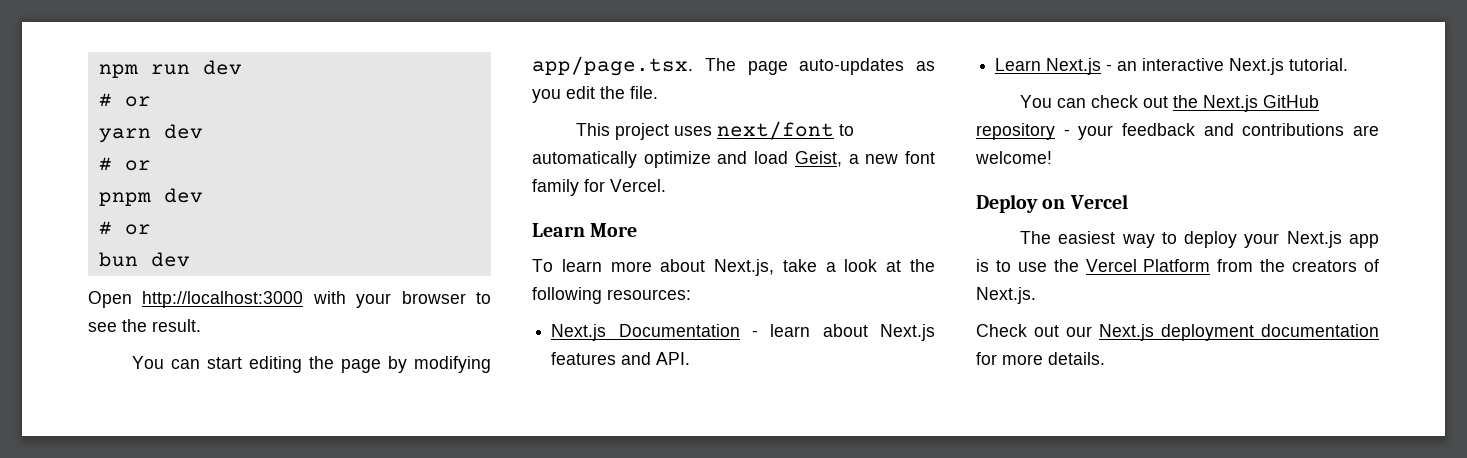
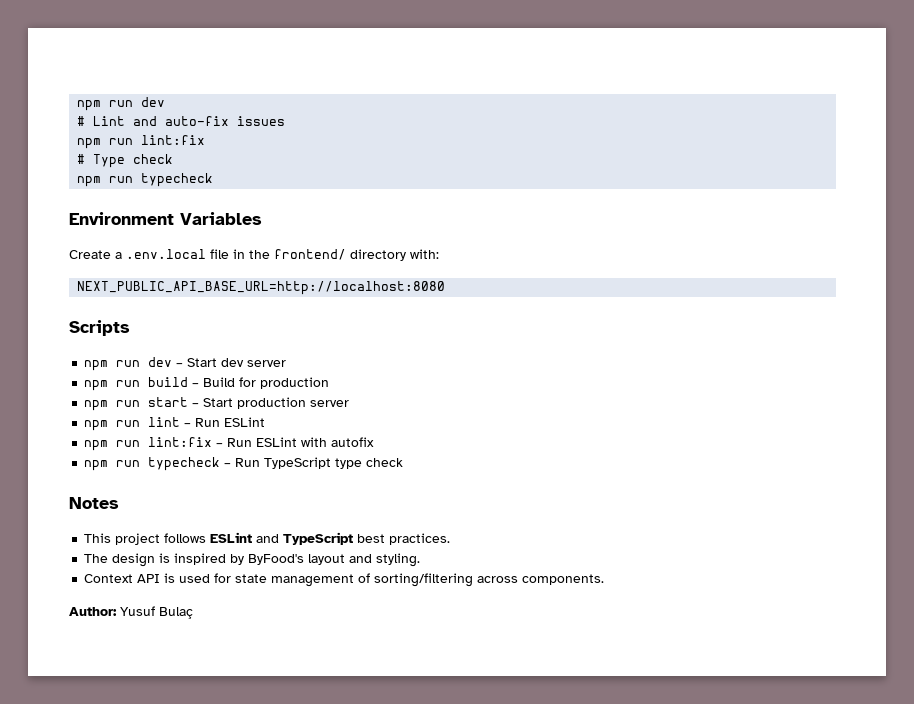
[124,96,151,107] [98,124,203,143] [98,157,151,171] [98,188,203,206] [98,221,151,235] [98,252,190,267] [88,291,491,308] [88,319,201,332] [132,356,491,373] [532,56,935,76] [532,86,658,103] [576,121,855,140] [532,151,935,168] [532,179,666,196] [532,223,638,237] [532,259,935,276] [532,287,691,304] [551,324,935,341] [551,352,691,365] [995,58,1349,75] [1020,95,1320,112] [976,123,1379,140] [975,151,1052,164] [976,194,1128,213] [1020,231,1379,248] [976,259,1379,272] [976,287,1036,304] [976,324,1379,341] [976,352,1105,365] or // yarn dev // # or // pnpm dev // # or // bun dev // Open http://localhost:3000 with your browser to see the result. // You can start editing the page by modifying app/page.tsx. The page auto-updates as you edit the file. // This project uses next/font to automatically optimize and load Geist, a new font family for Vercel. // Learn More // To learn more about Next.js, take a look at the following resources: // Next.js Documentation - learn about Next.js features and API. // Learn Next.js - an interactive Next.js tutorial. // You can check out the Next.js GitHub repository - your feedback and contributions are welcome! // Deploy on Vercel // The easiest way to deploy your Next.js app is to use the Vercel Platform from the creators of Next.js. // Check out our Next.js deployment documentation for more details. -> [93,116,286,126] [77,135,206,149] [77,154,174,168] [77,173,214,187] [69,212,262,225] [69,249,439,261] [77,281,446,295] [69,320,130,336] [84,357,287,371] [84,377,330,391] [84,397,350,411] [84,417,266,431] [84,437,375,451] [84,457,404,471] [69,497,119,509] [84,532,451,545] [84,553,421,567] [84,573,605,587] [69,606,193,619] Lint and auto-fix issues // npm run lint:fix // # Type check // npm run typecheck // Environment Variables // Create a .env.local file in the frontend/ directory with: // NEXT_PUBLIC_API_BASE_URL=http://localhost:8080 // Scripts // npm run dev – Start dev server // npm run build – Build for production // npm run start – Start production server // npm run lint – Run ESLint // npm run lint:fix – Run ESLint with autofix // npm run typecheck – Run TypeScript type check // Notes // This project follows ESLint and TypeScript best practices. // The design is inspired by ByFood's layout and styling. // Context API is used for state management of sorting/filtering across components. // Author: Yusuf Bulaç

